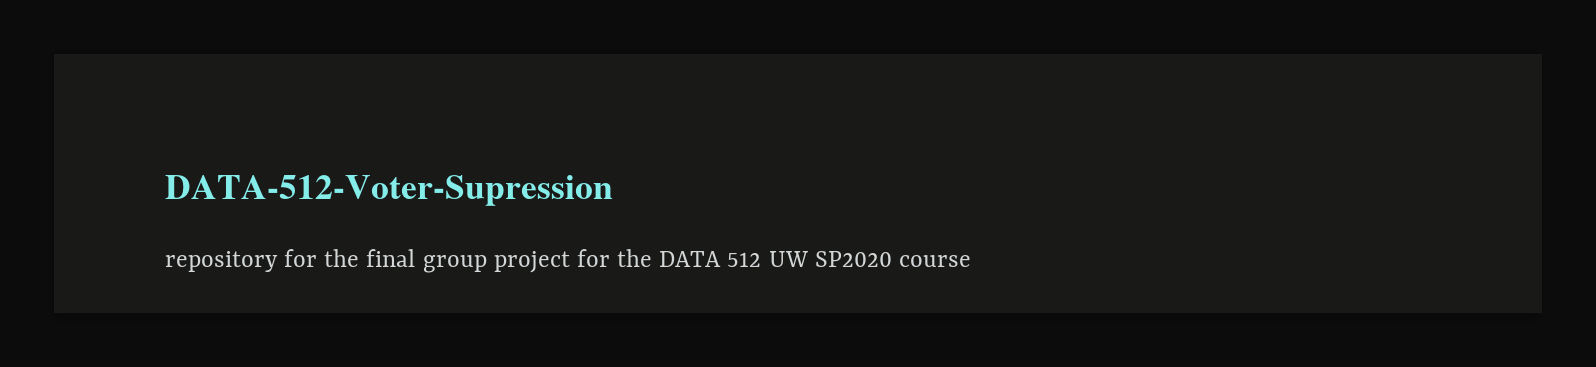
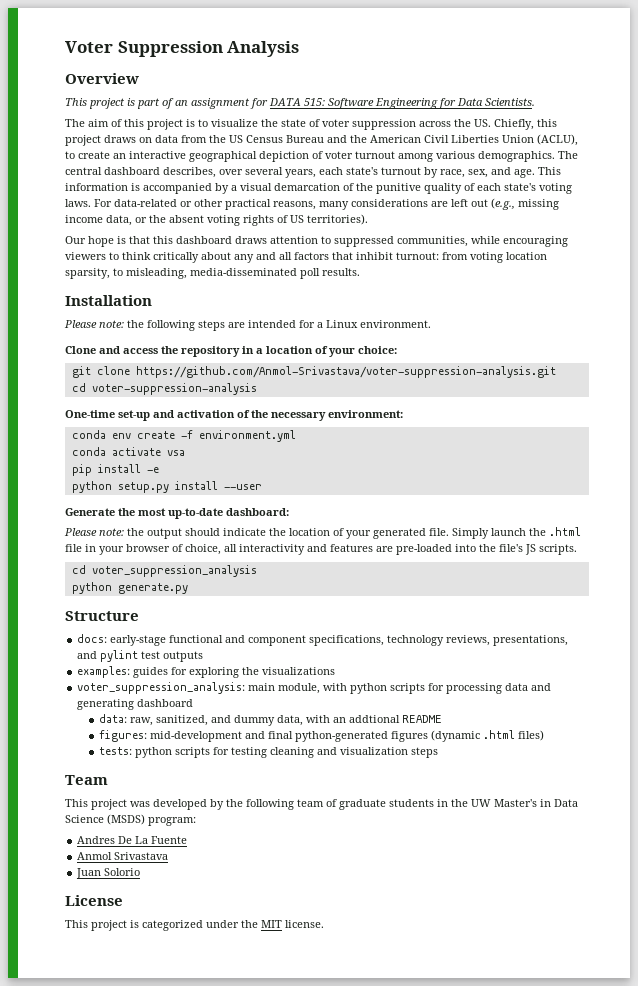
[165,175,613,206] [165,249,971,273] DATA-512-Voter-Supression // repository for the final group project for the DATA 512 UW SP2020 course -> [65,41,300,57] [65,73,139,84] [65,98,535,109] [65,119,557,130] [65,134,578,146] [65,151,578,162] [65,167,561,178] [65,183,572,194] [65,198,559,210] [65,214,368,226] [65,236,568,247] [65,252,547,263] [65,268,360,279] [65,295,152,306] [64,320,431,331] [65,346,397,357] [71,366,556,378] [71,383,257,395] [65,410,403,421] [71,430,296,442] [71,447,185,456] [71,464,159,476] [71,481,262,493] [65,508,289,519] [64,527,581,539] [65,544,577,555] [71,565,257,577] [71,582,188,594] [65,611,139,621] [77,634,569,646] [77,650,204,662] [77,666,336,678] [77,682,552,694] [77,699,194,710] [98,714,442,726] [98,730,544,742] [98,747,438,758] [65,775,108,785] [65,799,578,810] [65,814,196,826] [77,836,188,844] [77,852,169,860] [76,868,141,879] [65,895,123,906] [65,920,324,931] Voter Suppression Analysis // Overview // This project is part of an assignment for DATA 515: Software Engineering for Data Scientists. // The aim of this project is to visualize the state of voter suppression across the US. Chiefly, this project draws on data from the US Census Bureau and the American Civil Liberties Union (ACLU), to create an interactive geographical depiction of voter turnout among various demographics. The central dashboard describes, over several years, each state's turnout by race, sex, and age. This information is accompanied by a visual demarcation of the punitive quality of each state's voting laws. For data-related or other practical reasons, many considerations are left out (e.g., missing income data, or the absent voting rights of US territories). // Our hope is that this dashboard draws attention to suppressed communities, while encouraging viewers to think critically about any and all factors that inhibit turnout: from voting location sparsity, to misleading, media-disseminated poll results. // Installation // Please note: the following steps are intended for a Linux environment. // Clone and access the repository in a location of your choice: // git clone https://github.com/Anmol-Srivastava/voter-suppression-analysis.git // cd voter-suppression-analysis // One-time set-up and activation of the necessary environment: // conda env create -f environment.yml // conda activate vsa // pip install -e // python setup.py install --user // Generate the most up-to-date dashboard: // Please note: the output should indicate the location of your generated file. Simply launch the .html file in your browser of choice, all interactivity and features are pre-loaded into the file's JS scripts. // cd voter_suppression_analysis // python generate.py // Structure // docs: early-stage functional and component specifications, technology reviews, presentations, and pylint test outputs // examples: guides for exploring the visualizations // voter_suppression_analysis: main module, with python scripts for processing data and generating dashboard // data: raw, sanitized, and dummy data, with an addtional README // figures: mid-development and final python-generated figures (dynamic .html files) // tests: python scripts for testing cleaning and visualization steps // Team // This project was developed by the following team of graduate students in the UW Master's in Data Science (MSDS) program: // Andres De La Fuente // Anmol Srivastava // Juan Solorio // License // This project is categorized under the MIT license.

